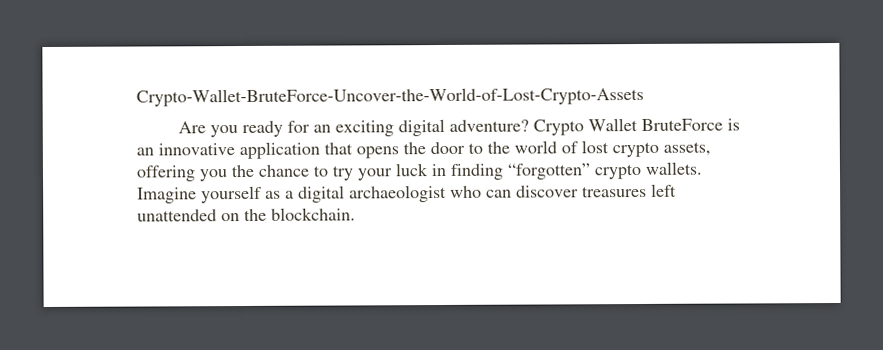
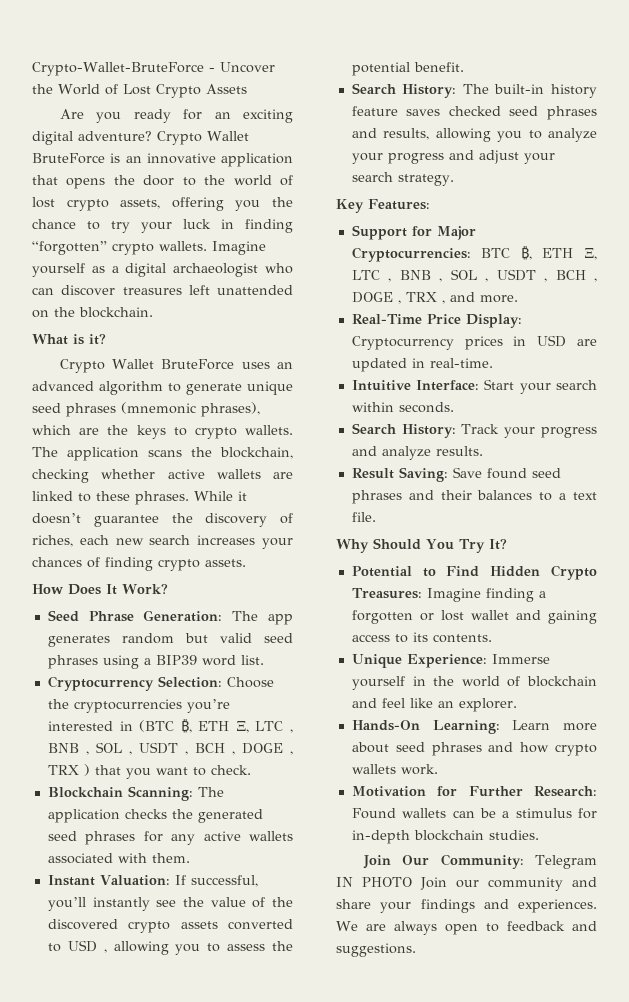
[136,86,644,107] Crypto-Wallet-BruteForce-Uncover-the-World-of-Lost-Crypto-Assets -> [32,62,275,76] [32,84,247,98] Crypto-Wallet-BruteForce - Uncover the World of Lost Crypto Assets
(356, 214) none -> [32,334,106,345] [59,359,293,373] [32,381,293,395] [32,402,260,417] [32,425,293,439] [32,447,293,461] [32,469,293,483] [32,491,247,505] [32,513,293,527] [32,535,293,549] [32,557,246,571] [32,584,168,595] [47,610,293,625] [47,633,293,647] [47,655,264,669] [47,676,274,691] [47,699,230,713] [47,719,293,733] [47,742,293,755] [47,764,251,779] [47,786,224,801] [47,809,263,823] [47,831,293,845] [47,853,190,864] [47,875,258,887] [47,897,294,911] [47,919,293,933] [47,940,294,955] [351,62,464,76] [351,83,597,98] [351,106,597,120] [351,128,597,142] [351,150,555,164] [351,172,454,186] [336,199,430,213] [351,225,476,240] [351,246,597,262] [351,269,597,282] [351,292,518,304] [351,314,522,328] [351,335,597,350] [351,358,493,372] [351,379,597,394] [351,402,454,413] [351,423,597,438] [351,446,483,460] [351,467,561,482] [351,490,597,504] [351,512,376,522] [336,538,507,553] [351,565,597,580] [351,588,546,602] [351,610,597,624] [351,632,492,643] [351,654,550,668] [351,676,597,690] [351,698,517,712] [351,720,597,734] [351,742,597,756] [351,764,438,775] [351,786,597,797] [351,808,597,819] [351,830,539,844] [362,854,598,869] [336,877,597,891] [336,899,597,913] [336,921,597,935] [336,943,416,957] // What is it? // Crypto Wallet BruteForce uses an advanced algorithm to generate unique seed phrases (mnemonic phrases), which are the keys to crypto wallets. The application scans the blockchain, checking whether active wallets are linked to these phrases. While it doesn’t guarantee the discovery of riches, each new search increases your chances of finding crypto assets. // How Does It Work? // Seed Phrase Generation: The app generates random but valid seed phrases using a BIP39 word list. // Cryptocurrency Selection: Choose the cryptocurrencies you’re interested in (BTC ₿, ETH Ξ, LTC , BNB , SOL , USDT , BCH , DOGE , TRX ) that you want to check. // Blockchain Scanning: The application checks the generated seed phrases for any active wallets associated with them. // Instant Valuation: If successful, you’ll instantly see the value of the discovered crypto assets converted to USD , allowing you to assess the potential benefit. // Search History: The built-in history feature saves checked seed phrases and results, allowing you to analyze your progress and adjust your search strategy. // Key Features: // Support for Major Cryptocurrencies: BTC ₿, ETH Ξ, LTC , BNB , SOL , USDT , BCH , DOGE , TRX , and more. // Real-Time Price Display: Cryptocurrency prices in USD are updated in real-time. // Intuitive Interface: Start your search within seconds. // Search History: Track your progress and analyze results. // Result Saving: Save found seed phrases and their balances to a text file. // Why Should You Try It? // Potential to Find Hidden Crypto Treasures: Imagine finding a forgotten or lost wallet and gaining access to its contents. // Unique Experience: Immerse yourself in the world of blockchain and feel like an explorer. // Hands-On Learning: Learn more about seed phrases and how crypto wallets work. // Motivation for Further Research: Found wallets can be a stimulus for in-depth blockchain studies. // Join Our Community: Telegram IN PHOTO Join our community and share your findings and experiences. We are always open to feedback and suggestions.

